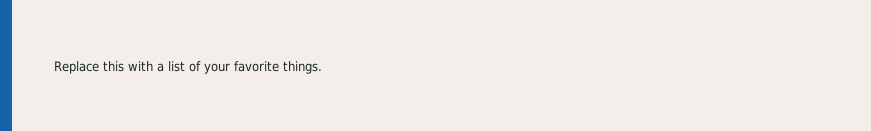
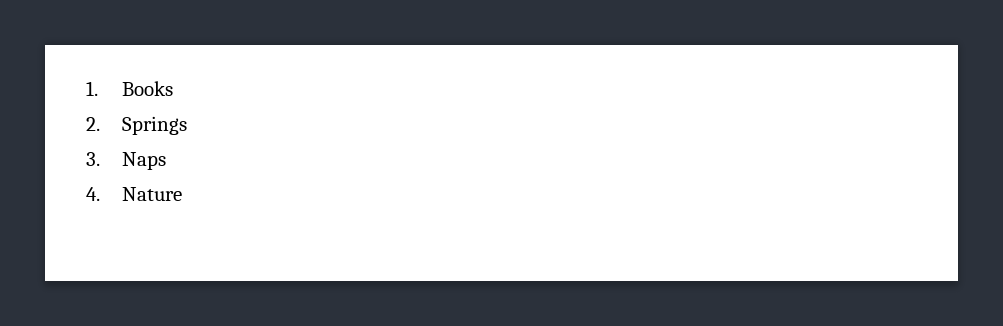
[54,61,322,74] Replace this with a list of your favorite things. -> [86,81,174,96] [86,116,188,135] [86,152,167,170] [86,187,183,201] 1. Books // 2. Springs // 3. Naps // 4. Nature

